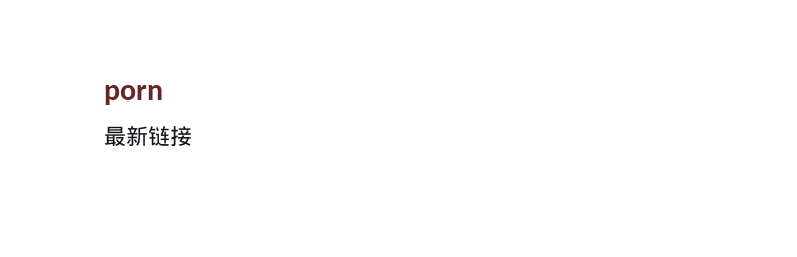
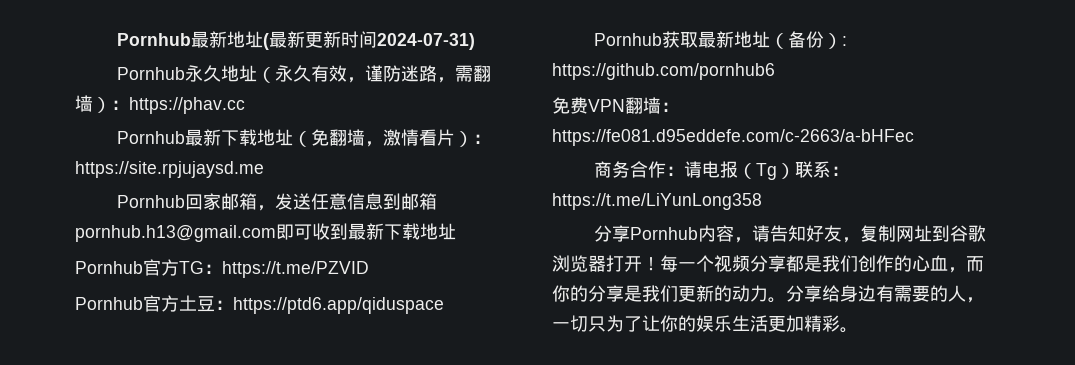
[104,85,163,105] [104,126,192,146] porn // 最新链接 -> [117,31,476,50] [117,65,492,83] [75,95,245,114] [117,129,492,147] [75,161,264,178] [117,193,438,211] [75,223,456,242] [75,259,369,278] [75,295,444,314] [594,31,848,49] [552,63,775,80] [552,97,679,114] [552,129,914,146] [594,161,850,180] [552,193,762,210] [594,225,987,243] [552,255,984,273] [552,285,984,303] [552,315,858,333] Pornhub最新地址(最新更新时间2024-07-31) // Pornhub永久地址（永久有效，谨防迷路，需翻墙）：https://phav.cc // Pornhub最新下载地址（免翻墙，激情看片）：https://site.rpjujaysd.me // Pornhub回家邮箱，发送任意信息到邮箱pornhub.h13@gmail.com即可收到最新下载地址 // Pornhub官方TG：https://t.me/PZVID // Pornhub官方土豆：https://ptd6.app/qiduspace // Pornhub获取最新地址（备份）: https://github.com/pornhub6 // 免费VPN翻墙：https://fe081.d95eddefe.com/c-2663/a-bHFec // 商务合作：请电报（Tg）联系：https://t.me/LiYunLong358 // 分享Pornhub内容，请告知好友，复制网址到谷歌浏览器打开！每一个视频分享都是我们创作的心血，而你的分享是我们更新的动力。分享给身边有需要的人，一切只为了让你的娱乐生活更加精彩。

